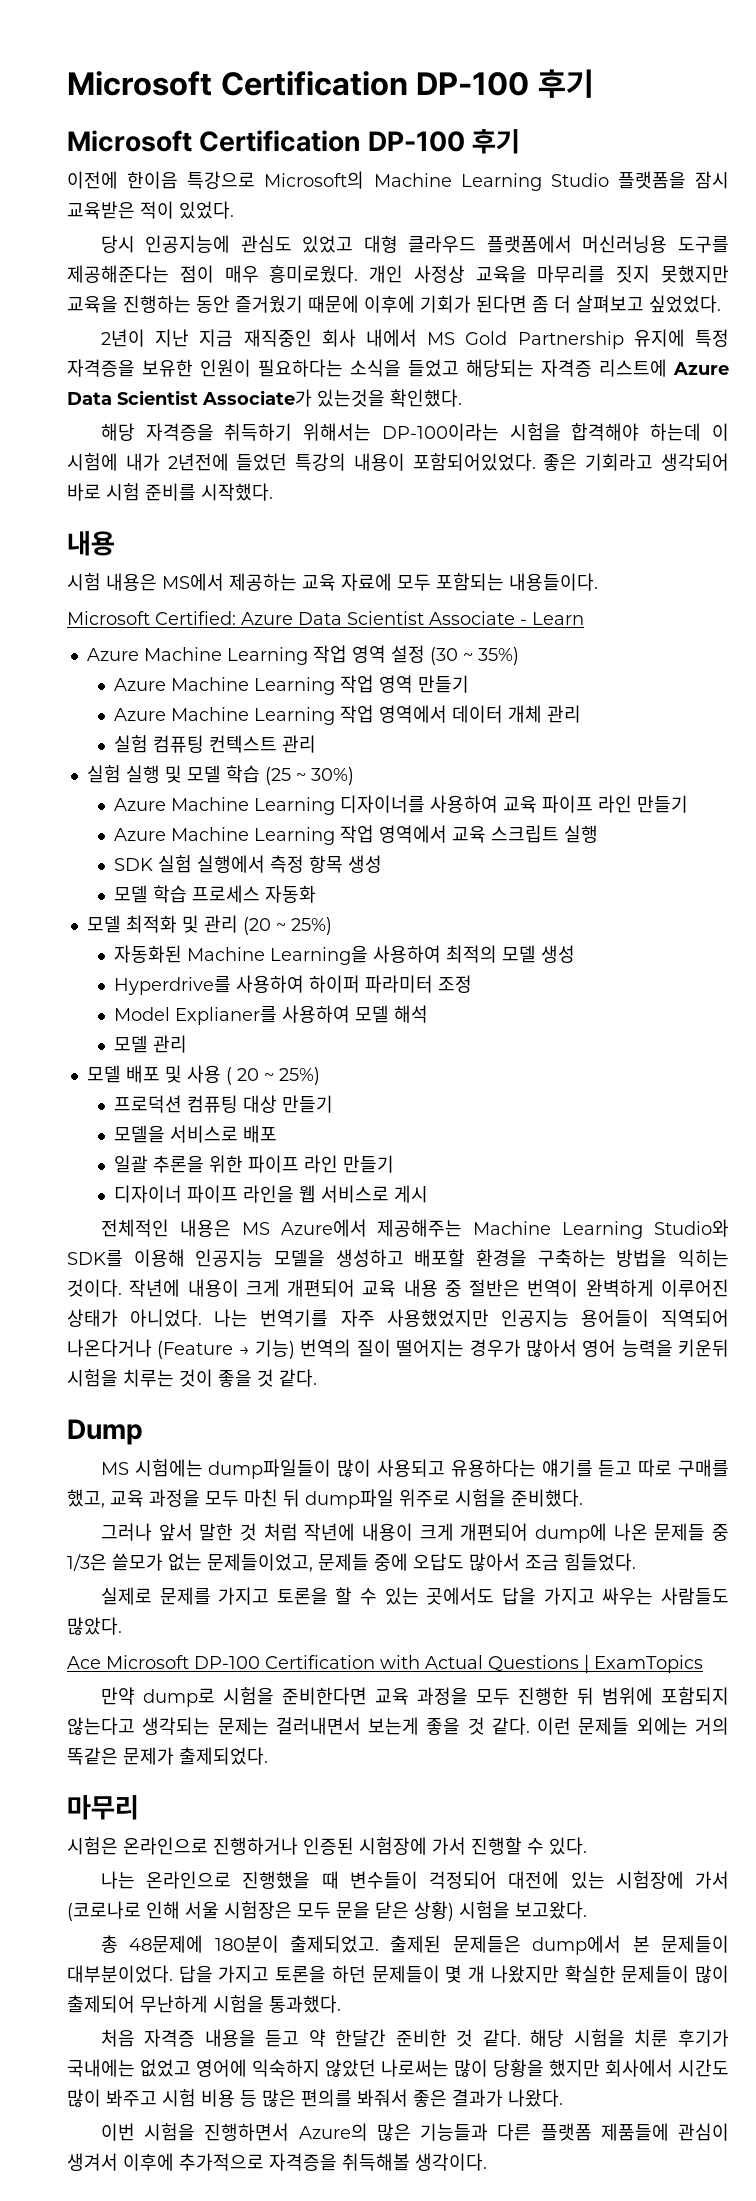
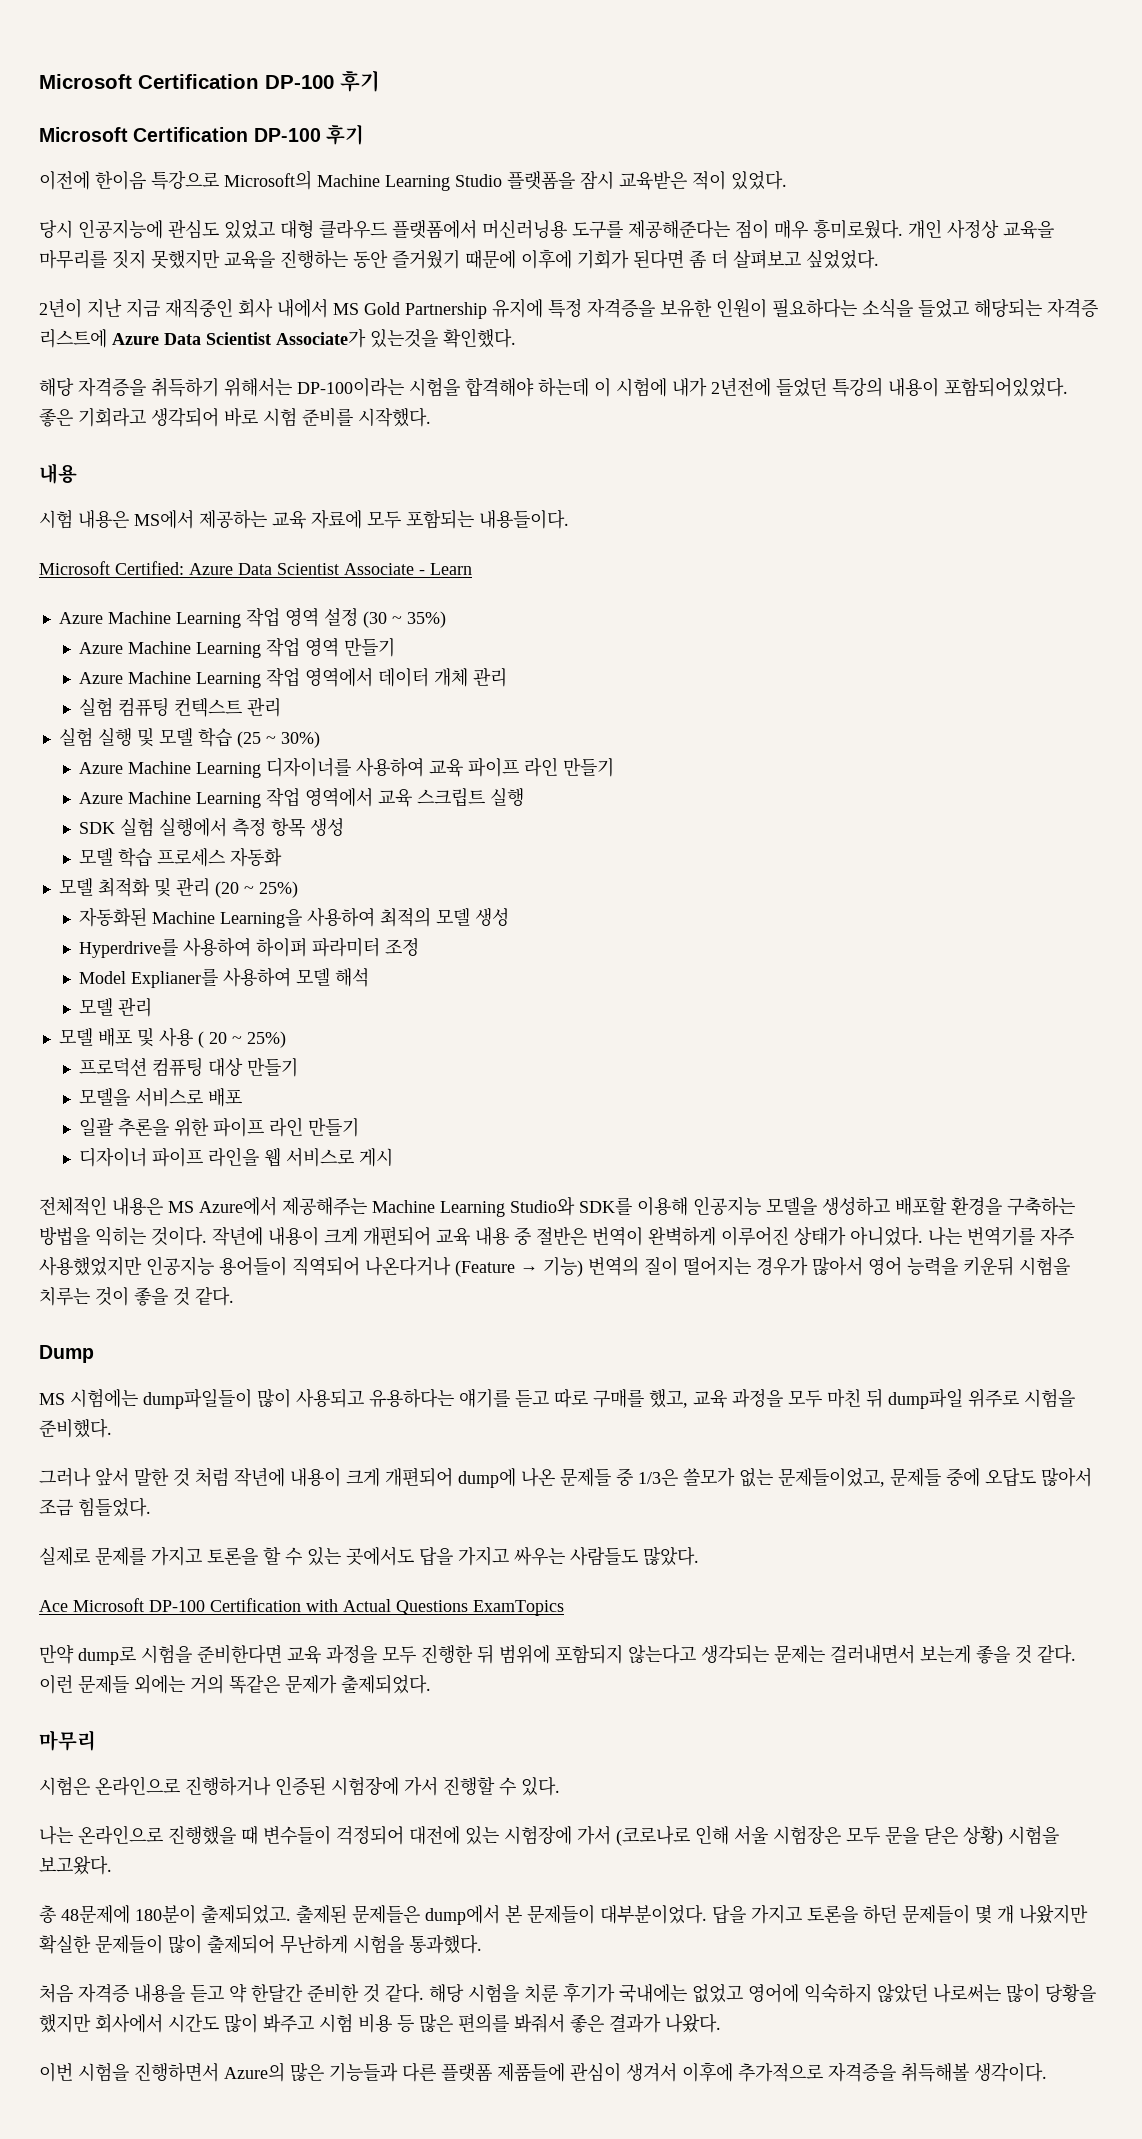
[584,1655,589,1673] | -> (468, 1607) none

